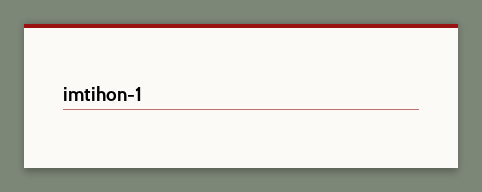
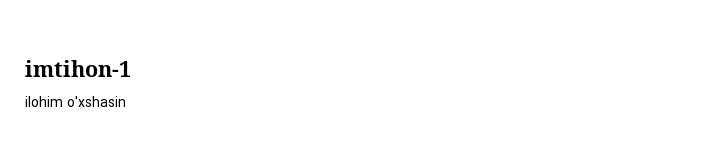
(142, 93) none -> [25,96,126,107] // ilohim o'xshasin

